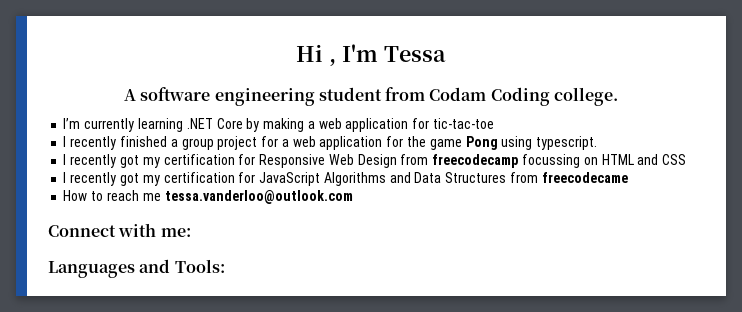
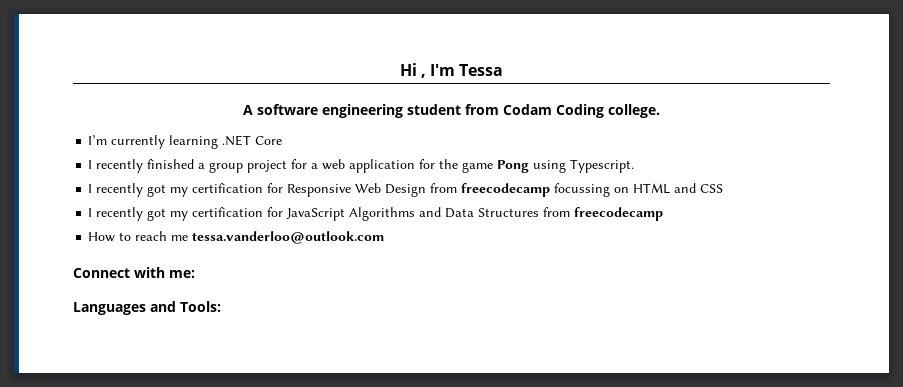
[246,118,494,132] by making a web application for tic-tac-toe -> (283, 140) none
[536,136,598,150] typescript. -> [570,159,635,173] Typescript.
[541,172,628,183] freecodecame -> [574,207,664,221] freecodecamp

